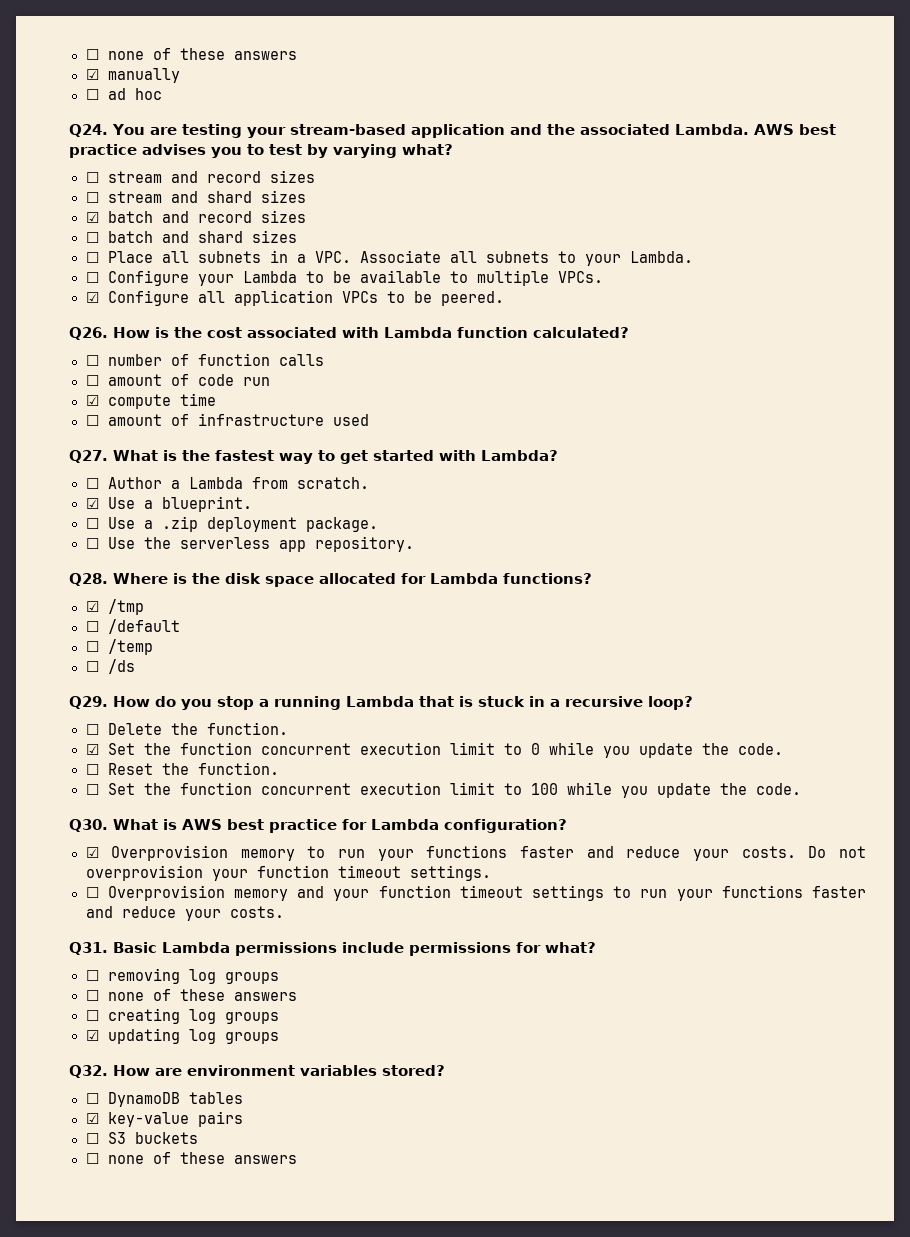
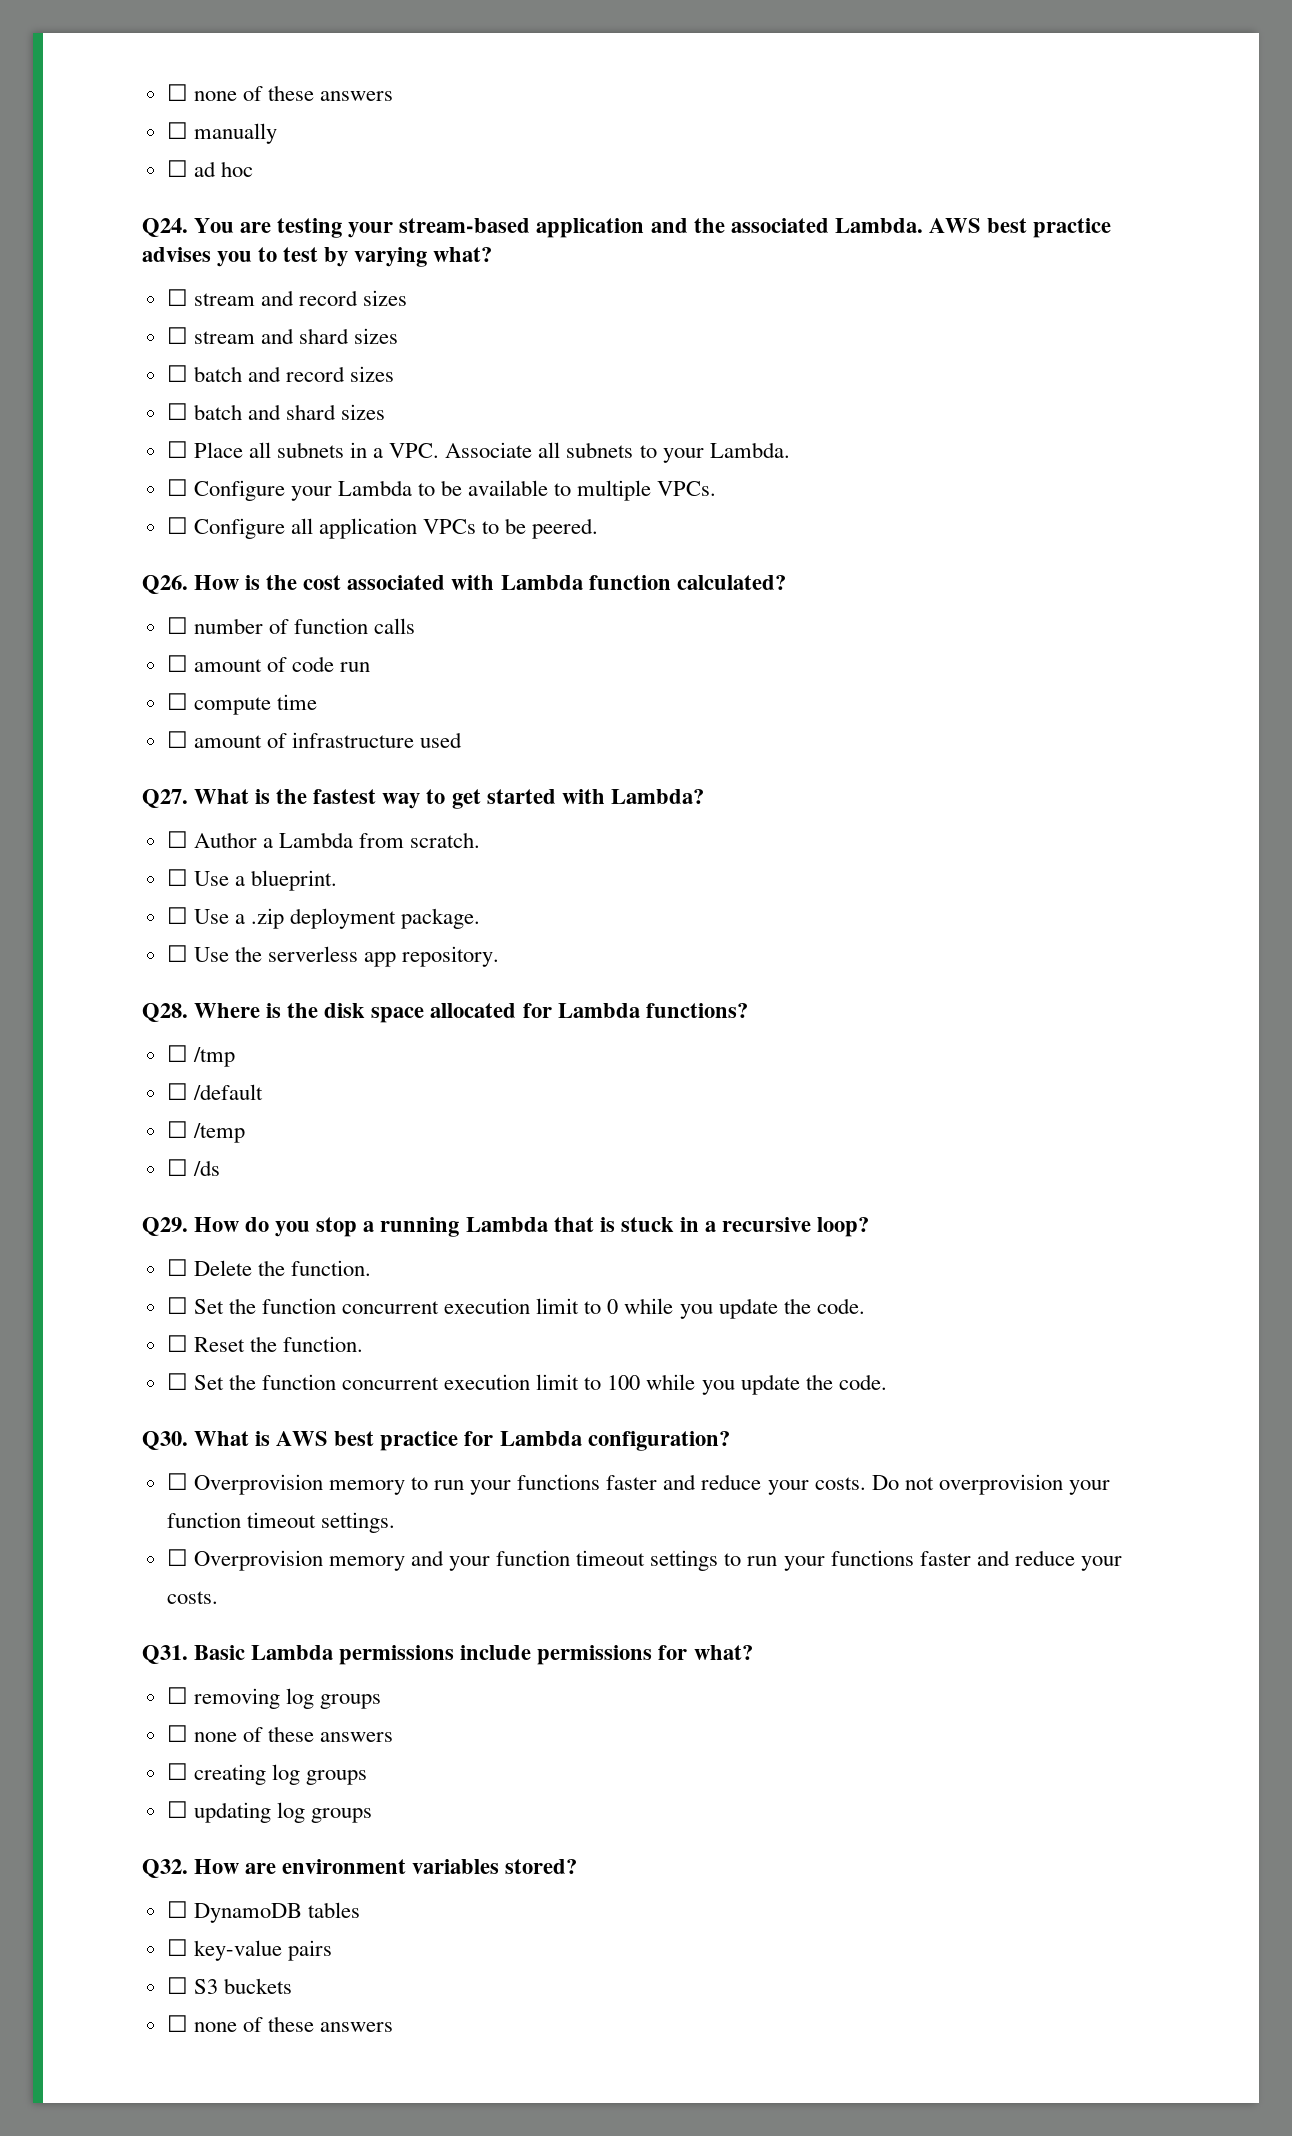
[85,48,297,60] [85,69,99,80] ☐ none of these answers // ☑ -> [166,84,394,101] [166,122,188,139] ☐ none of these answers // ☐
[85,212,99,223] ☑ -> [166,365,188,382] ☐
[85,292,99,303] ☑ -> [166,517,188,534] ☐
[85,395,99,406] ☑ -> [166,693,188,710] ☐
[85,498,99,509] ☑ -> [166,869,188,886] ☐
[85,601,99,612] ☑ -> [166,1045,188,1062] ☐
[85,744,99,755] ☑ -> [166,1297,188,1314] ☐
[85,847,99,858] ☑ -> [166,1473,188,1490] ☐
[85,1030,99,1041] ☑ -> [166,1801,188,1818] ☐
[85,1113,99,1124] ☑ -> [166,1939,188,1956] ☐

